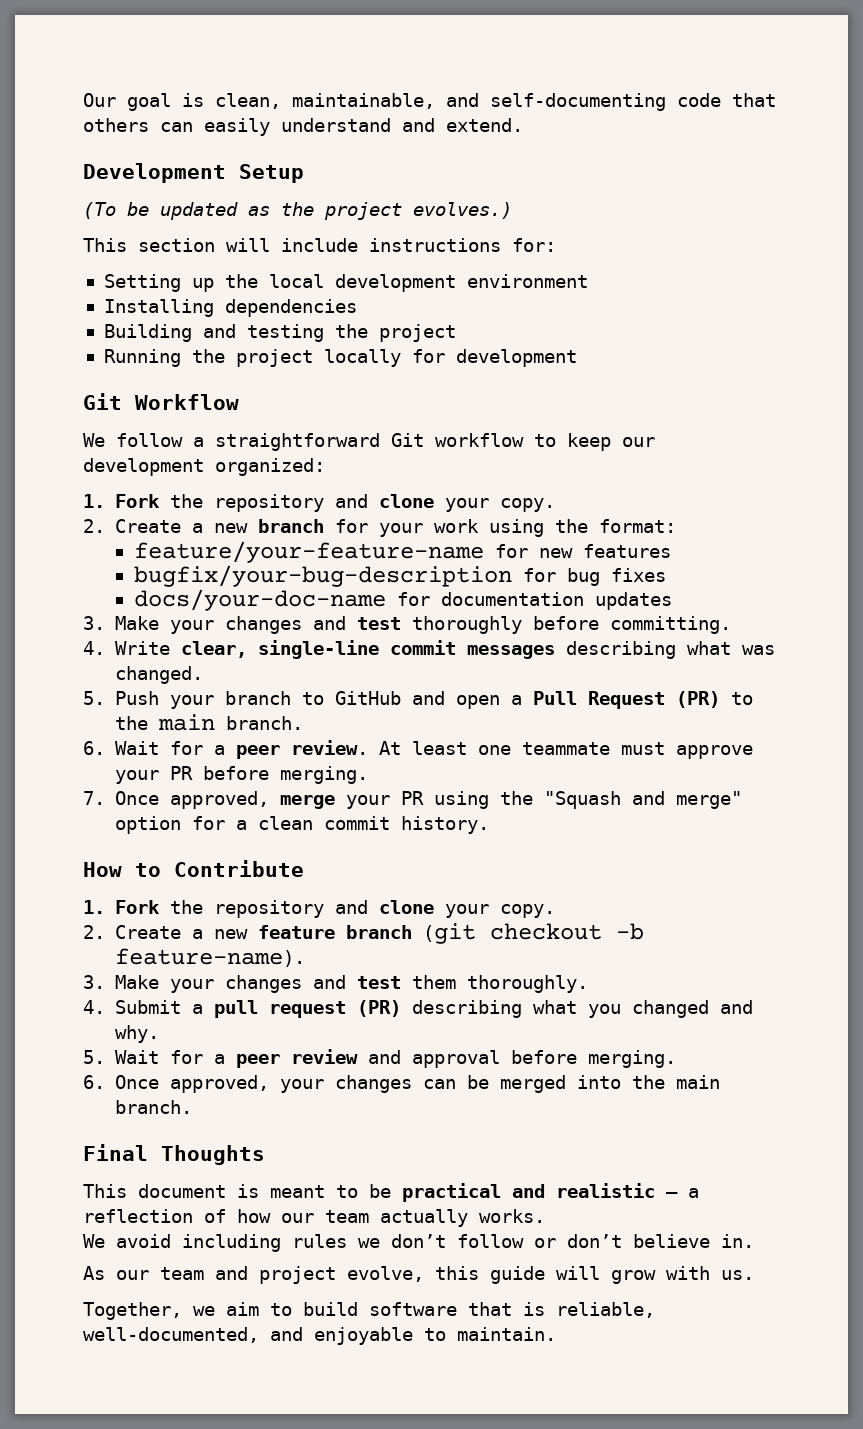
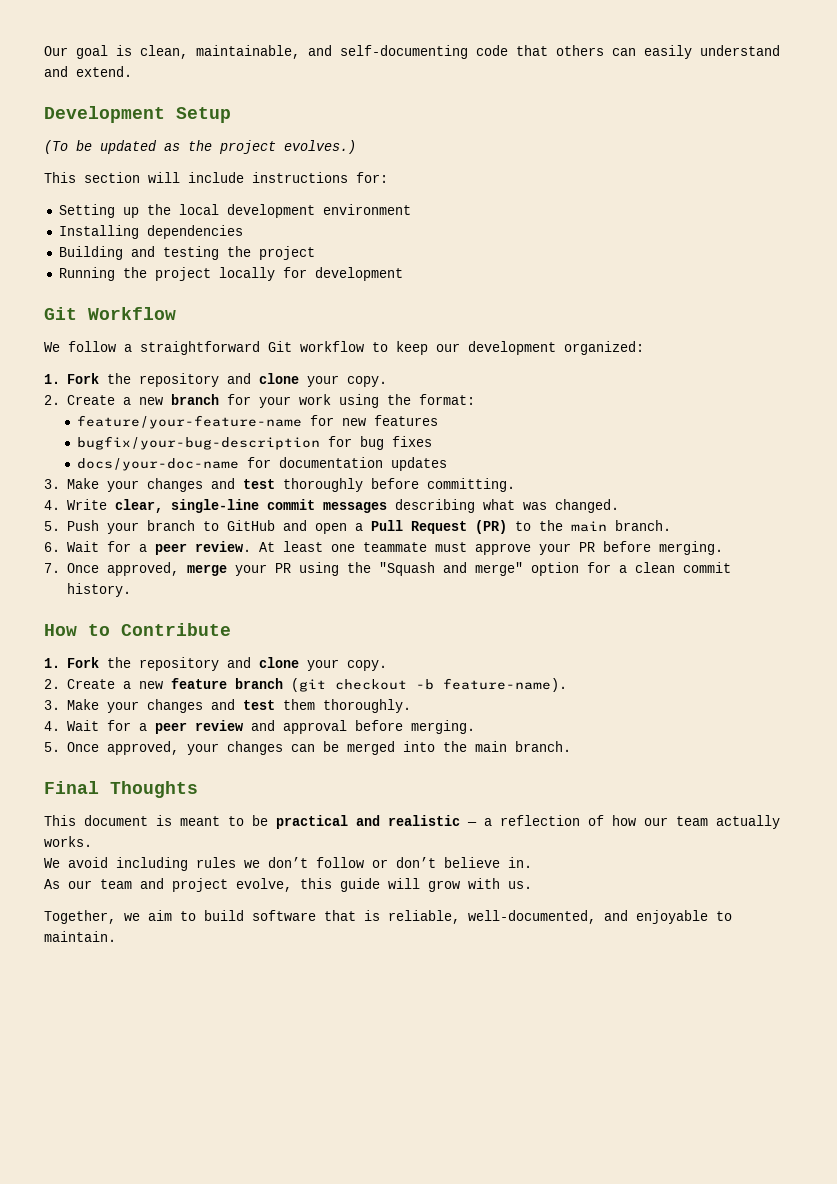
[114,1000,753,1018] [114,1025,159,1043] [83,1050,105,1064] Submit a pull request (PR) describing what you changed and why. // 5. -> (60, 726) none
[83,1075,105,1089] 6. -> [44,742,60,752] 5.

